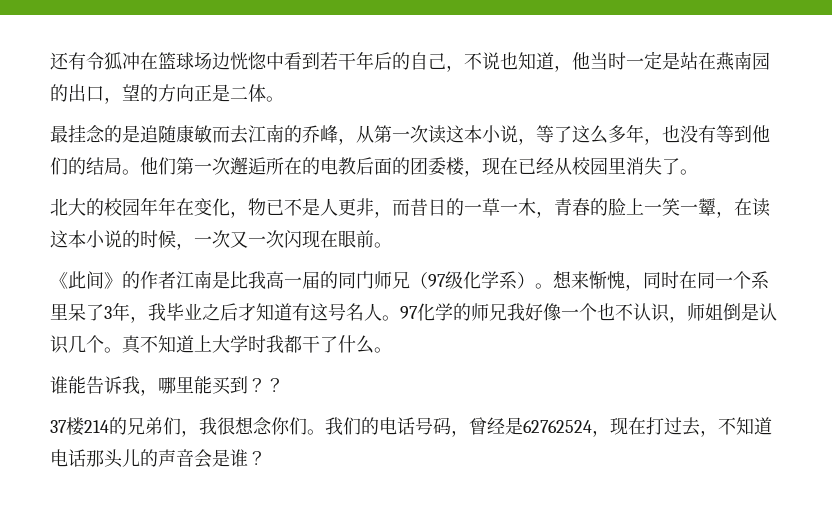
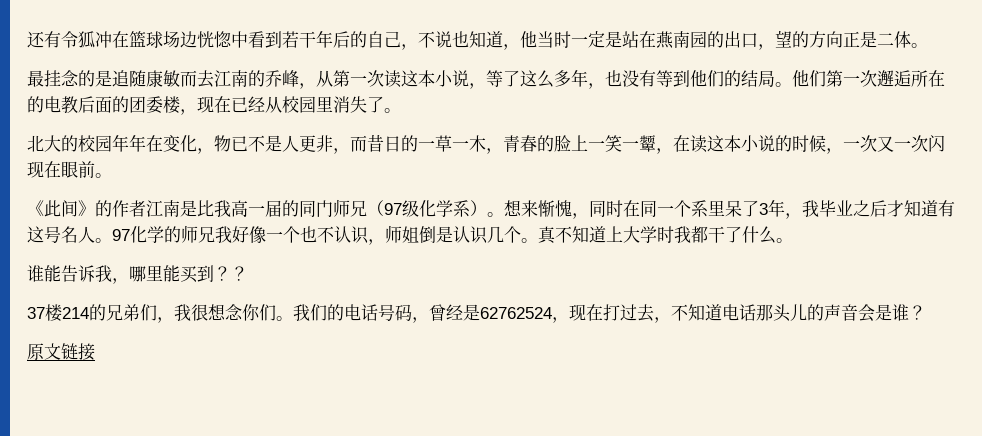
(266, 458) none -> [27,343,95,361] // 原文链接

